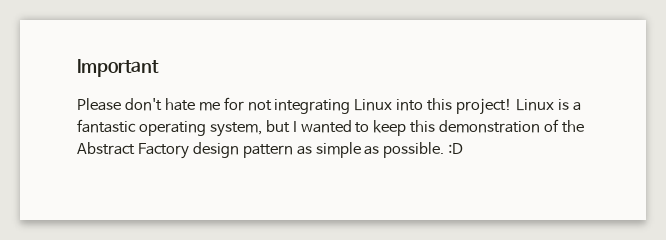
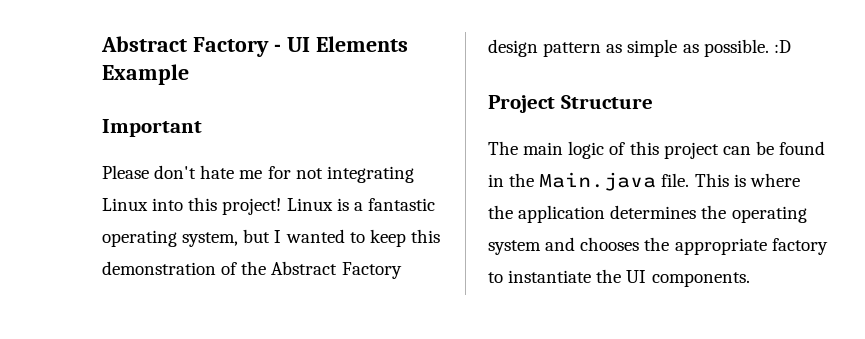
(77, 68) none -> [101,36,408,57] [102,64,189,85] Abstract Factory - UI Elements Example //
(464, 148) none -> [488,95,653,113] [488,141,826,159] [488,172,800,191] [488,205,807,223] [488,237,828,255] [488,269,750,287] // Project Structure // The main logic of this project can be found in the Main.java file. This is where the application determines the operating system and chooses the appropriate factory to instantiate the UI components.

